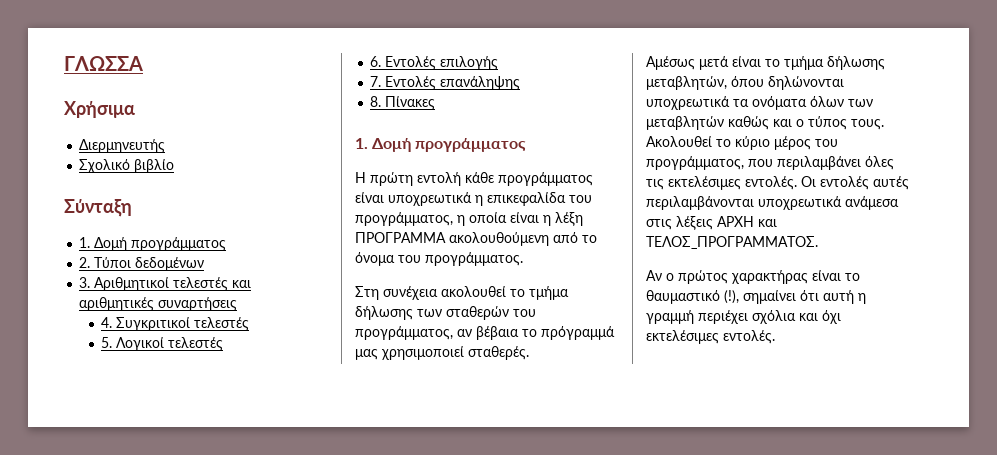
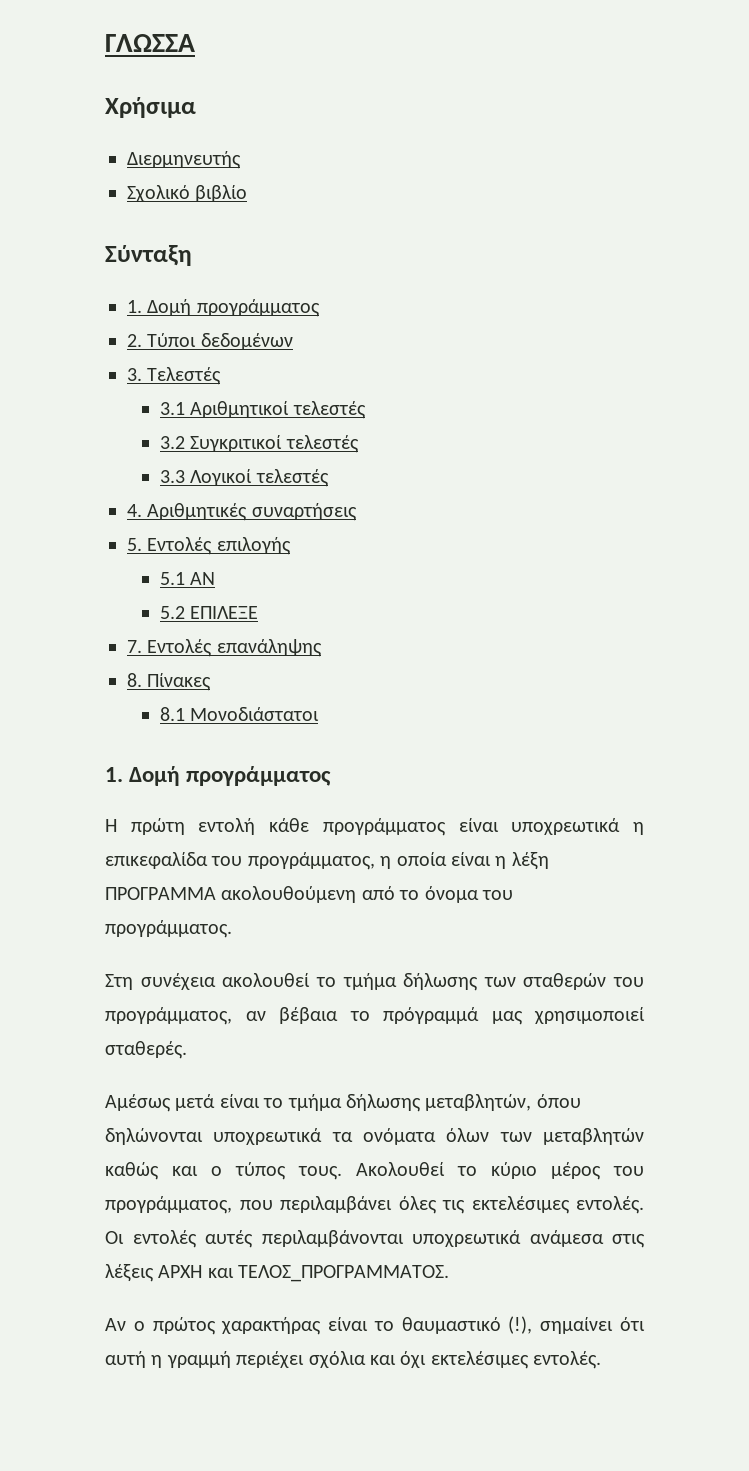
(91, 282) none -> [147,367,222,385] [159,402,185,415] Τελεστές // 3.1
[232,280,252,288] [79,297,238,311] [101,317,113,328] και αριθμητικές συναρτήσεις // 4. -> [159,436,185,449] // 3.2
[101,337,113,348] 5. -> [159,470,185,483] 3.3
[370,56,499,70] 6. Εντολές επιλογής -> [127,503,357,521] [127,537,291,555] [159,572,216,585] [159,606,259,619] 4. Αριθμητικές συναρτήσεις // 5. Εντολές επιλογής // 5.1 ΑΝ // 5.2 ΕΠΙΛΕΞΕ
(436, 103) none -> [159,707,320,721] // 8.1 Μονοδιάστατοι

